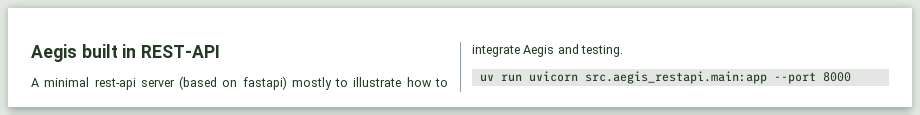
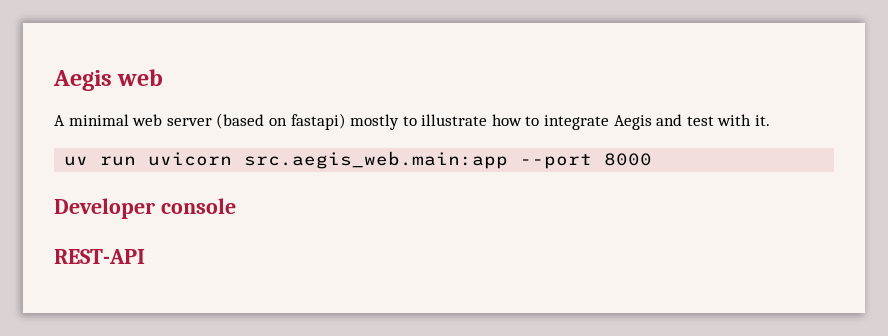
[31,44,221,62] Aegis built in REST-API -> [53,69,164,91] Aegis web
[94,78,136,90] rest-api -> [132,114,163,126] web
[581,45,624,57] testing. -> [686,114,771,126] test with it.
[584,71,767,84] src.aegis_restapi.main:app -> [244,151,509,169] src.aegis_web.main:app
(851, 77) none -> [54,198,236,219] [54,249,145,264] // Developer console // REST-API

